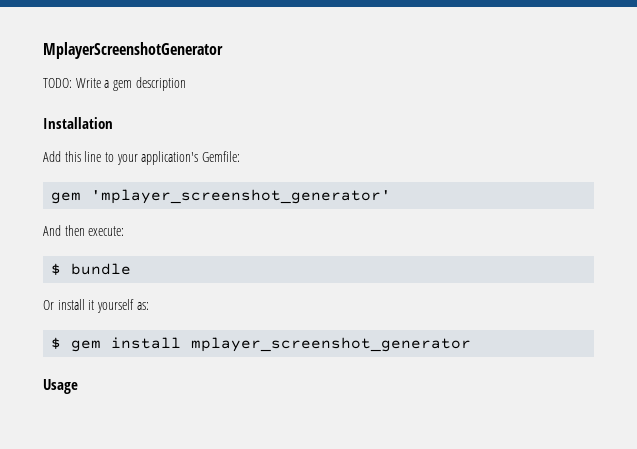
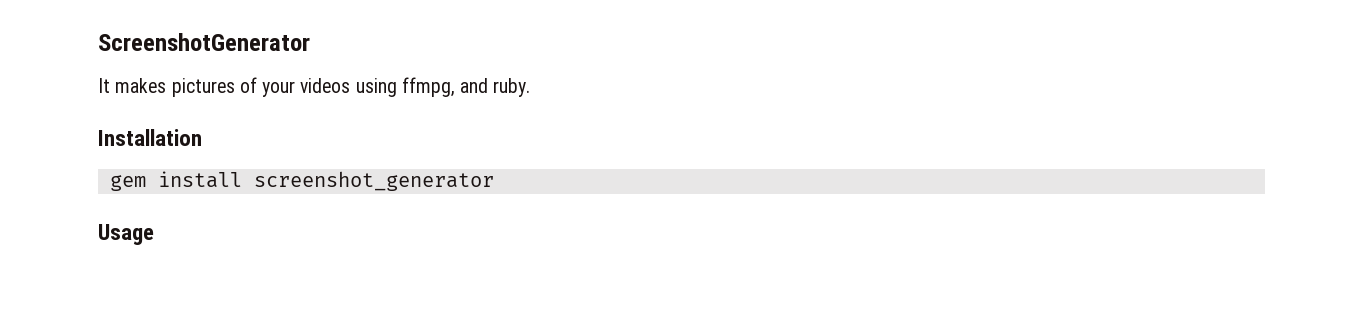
[43,42,223,59] [43,77,186,91] [43,117,113,129] [43,151,240,165] [51,189,392,204] [43,225,125,236] [51,263,132,275] [43,299,149,313] [51,337,62,349] MplayerScreenshotGenerator // TODO: Write a gem description // Installation // Add this line to your application's Gemfile: // gem 'mplayer_screenshot_generator' // And then execute: // $ bundle // Or install it yourself as: // $ -> [98,33,310,51] [98,77,531,97] [98,129,202,146] ScreenshotGenerator // It makes pictures of your videos using ffmpg, and ruby. // Installation //
[191,337,472,352] mplayer_screenshot_generator -> [253,171,494,191] screenshot_generator

